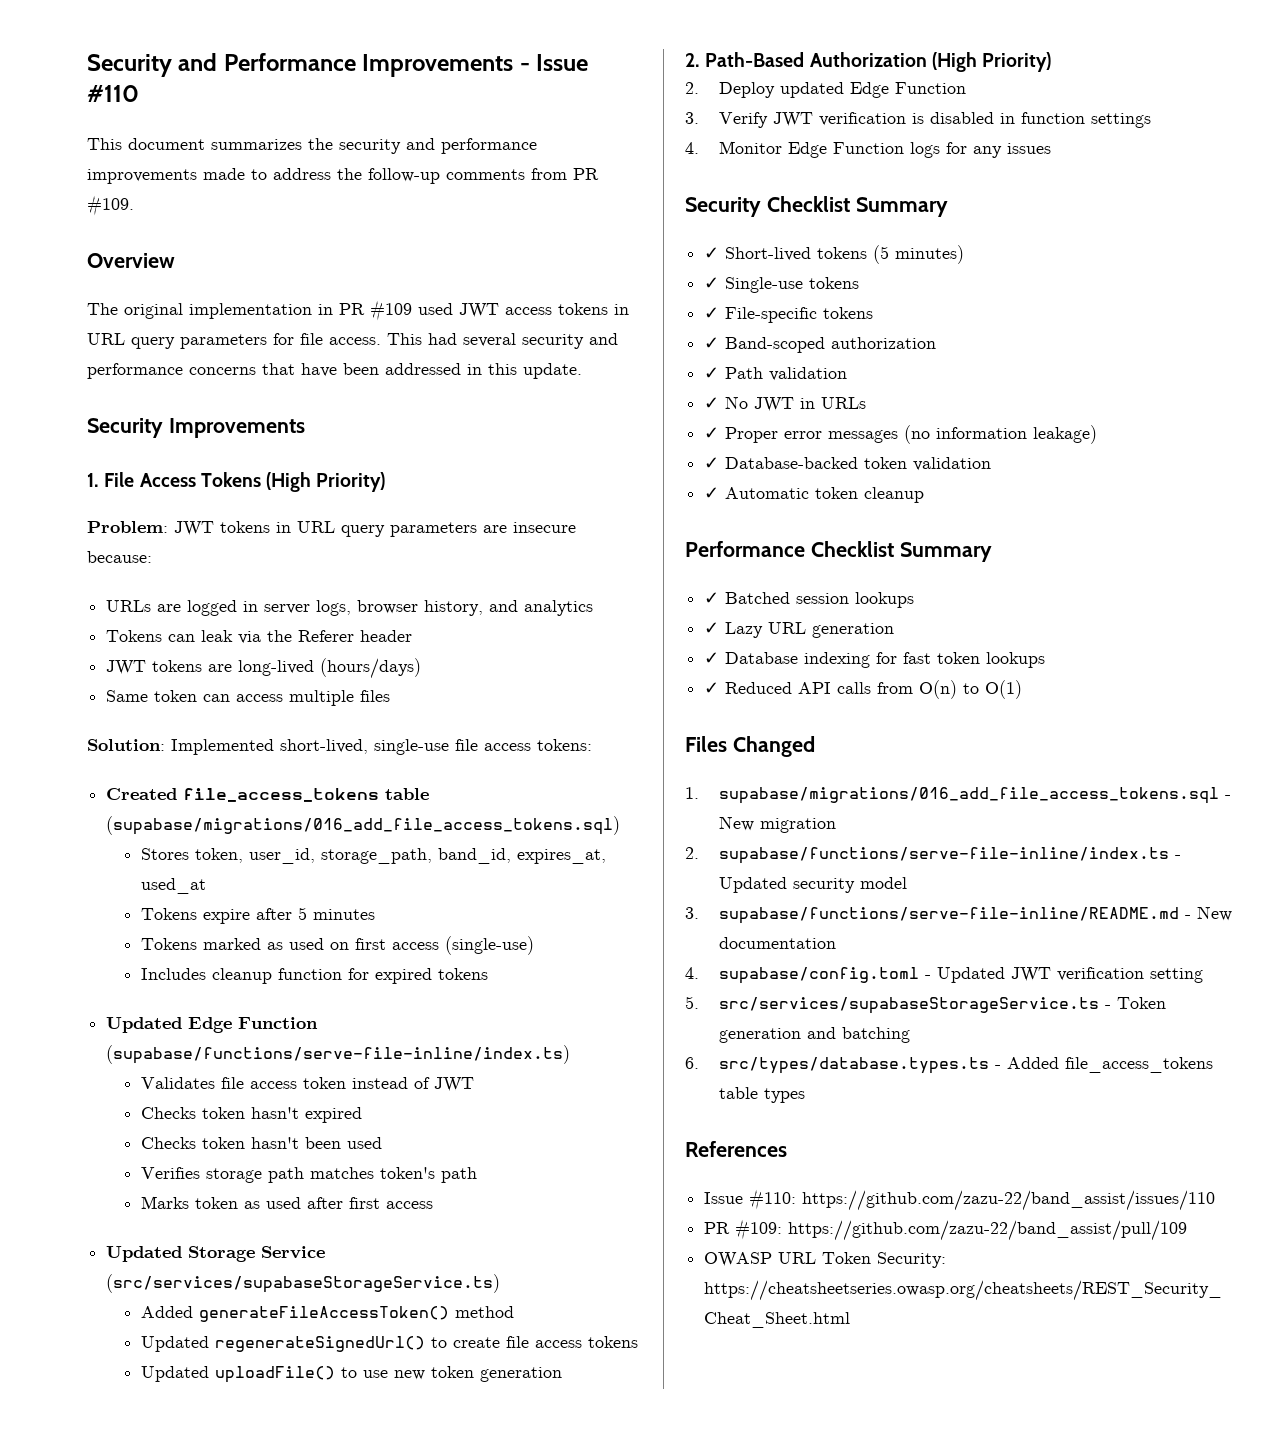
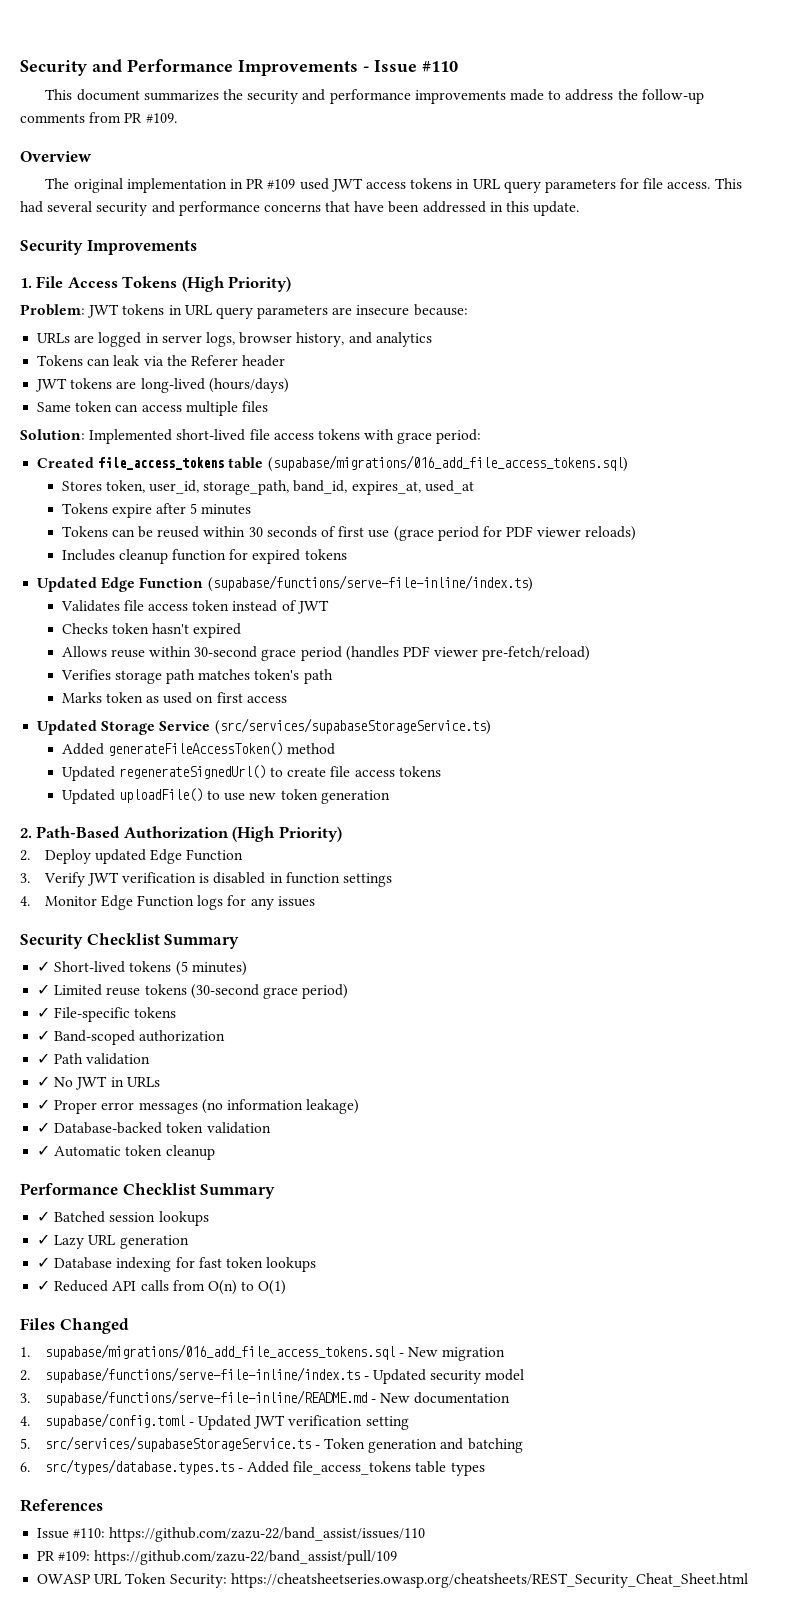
[280,739,592,755] short-lived, single-use file access tokens: -> [176,429,482,444] short-lived file access tokens with grace period:
[202,936,534,955] marked as used on first access (single-use) -> [111,526,637,541] can be reused within 30 seconds of first use (grace period for PDF viewer reloads)
[140,1137,382,1149] Checks token hasn't been used -> [61,646,591,661] Allows reuse within 30-second grace period (handles PDF viewer pre-fetch/reload)
[306,1197,343,1209] after -> [196,695,214,703] on
[725,277,860,293] Single-use tokens -> [54,984,349,999] Limited reuse tokens (30-second grace period)

